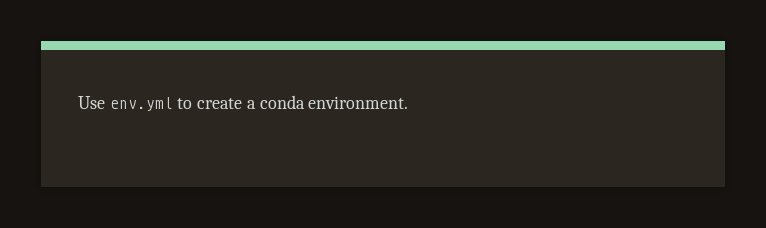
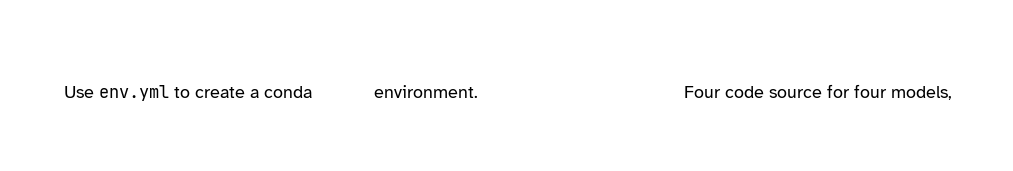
(409, 102) none -> [684,84,952,100] // Four code source for four models,

